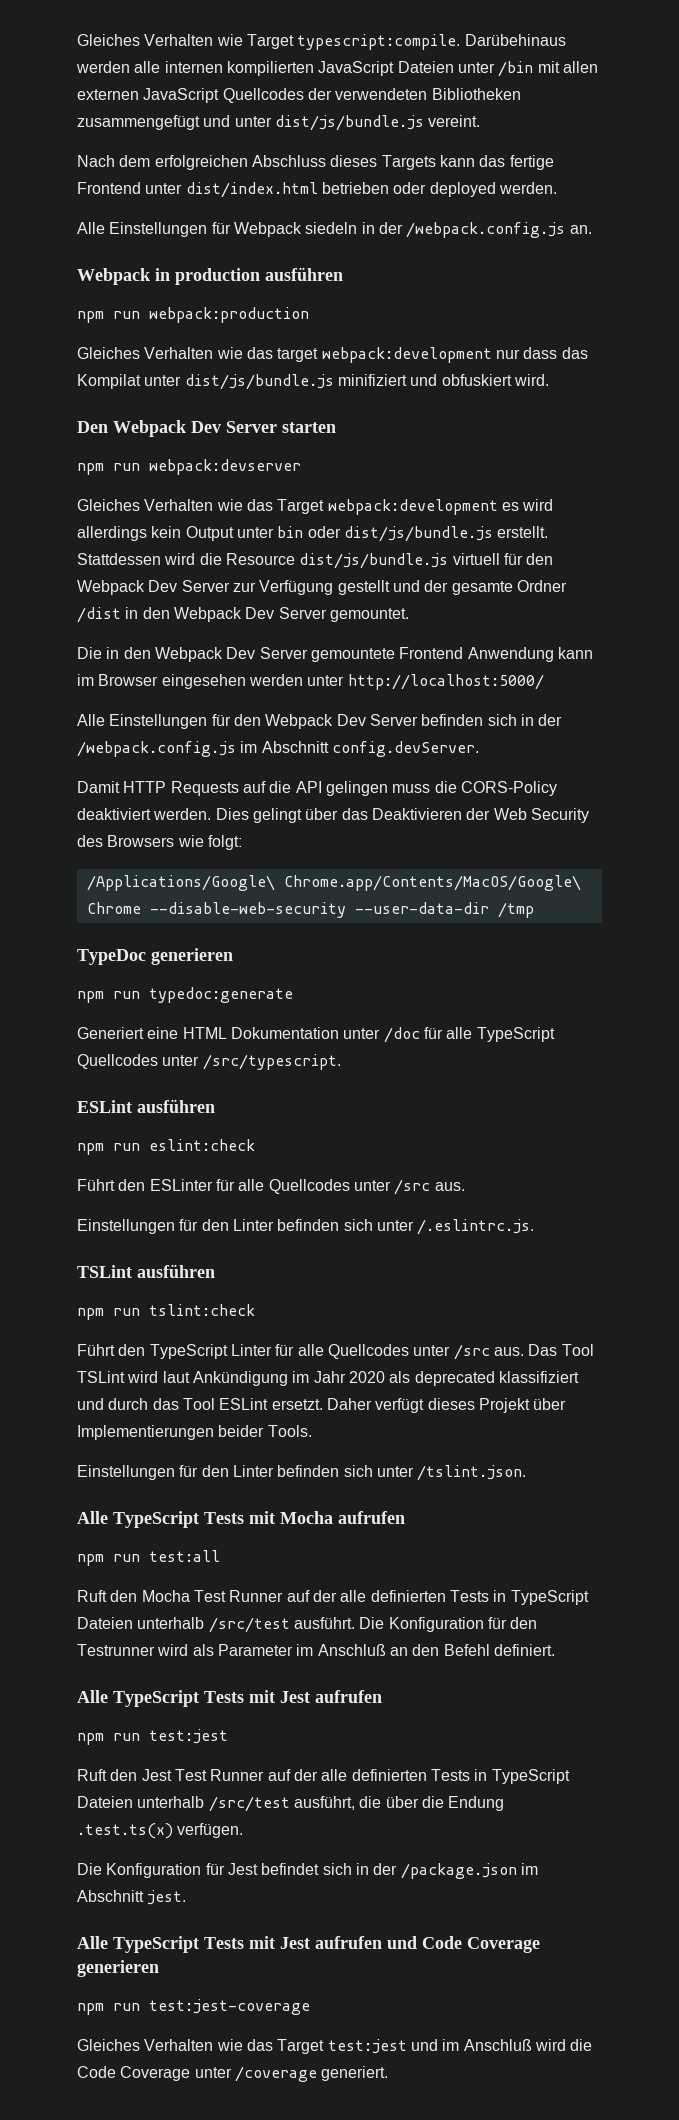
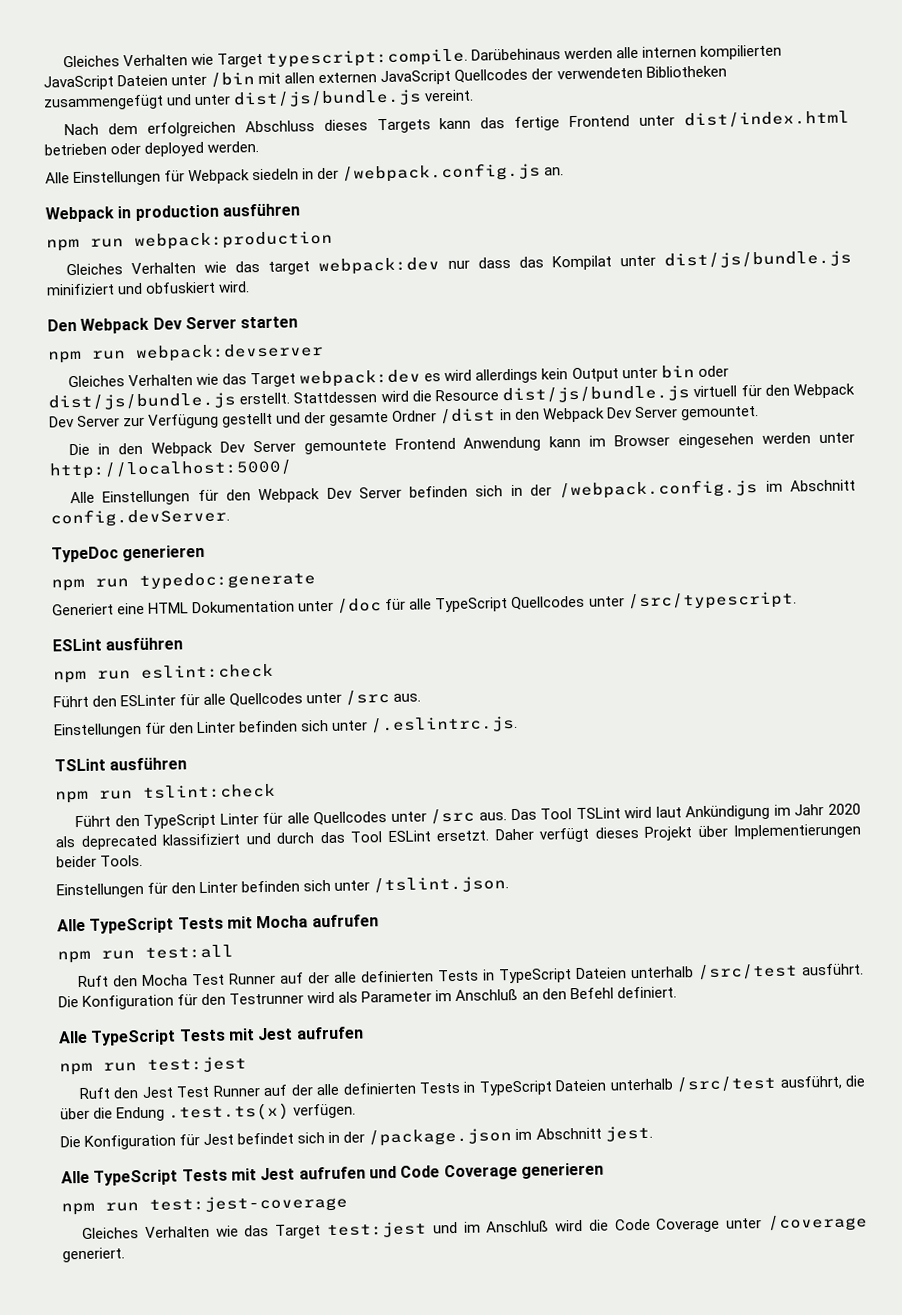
[321,347,492,363] webpack:development -> [317,257,440,276] webpack:dev
[327,499,498,515] webpack:development -> [299,369,422,388] webpack:dev
[77,781,557,796] [77,808,589,823] [77,835,242,850] [86,875,581,891] [86,902,534,918] // Damit HTTP Requests auf die API gelingen muss die CORS-Policy deaktiviert werden. Dies gelingt über das Deaktivieren der Web Security des Browsers wie folgt: // /Applications/Google\ Chrome.app/Contents/MacOS/Google\ Chrome --disable-web-security --user-data-dir /tmp -> (230, 517) none

